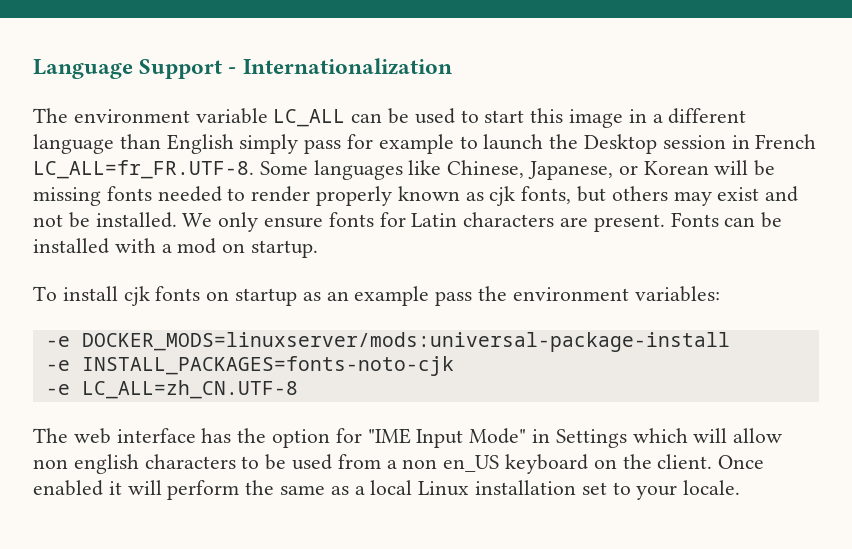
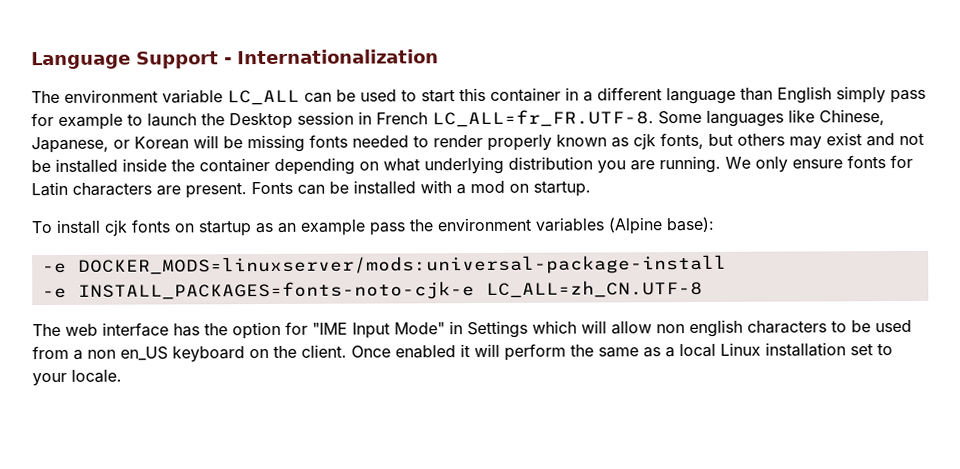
[569,109,624,128] image -> [490,87,561,102] container
[95,212,177,228] installed. -> [55,155,721,175] installed inside the container depending on what underlying distribution you are running.
[634,286,720,302] variables: -> [535,216,714,235] variables (Alpine base):
[81,356,454,376] [45,384,70,395] INSTALL_PACKAGES=fonts-noto-cjk // -e -> [77,281,475,301] INSTALL_PACKAGES=fonts-noto-cjk-e

